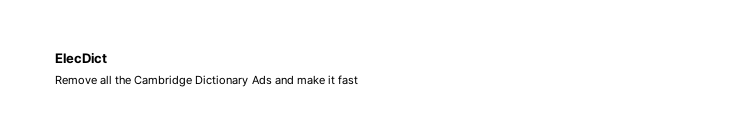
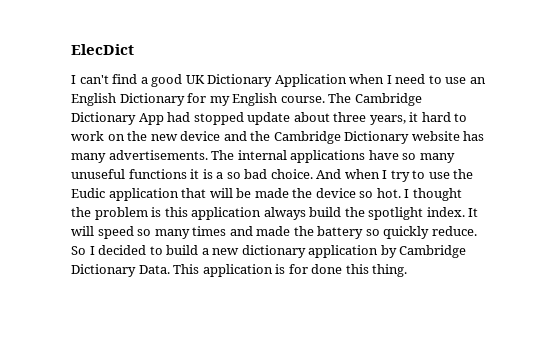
[55,75,358,87] Remove all the Cambridge Dictionary Ads and make it fast -> [71,74,486,87] [71,93,422,106] [71,112,468,125] [71,131,485,144] [71,150,455,163] [71,169,474,182] [71,188,462,201] [71,207,479,220] [71,226,477,239] [71,245,467,258] [71,264,408,277] I can't find a good UK Dictionary Application when I need to use an English Dictionary for my English course. The Cambridge Dictionary App had stopped update about three years, it hard to work on the new device and the Cambridge Dictionary website has many advertisements. The internal applications have so many unuseful functions it is a so bad choice. And when I try to use the Eudic application that will be made the device so hot. I thought the problem is this application always build the spotlight index. It will speed so many times and made the battery so quickly reduce. So I decided to build a new dictionary application by Cambridge Dictionary Data. This application is for done this thing.

